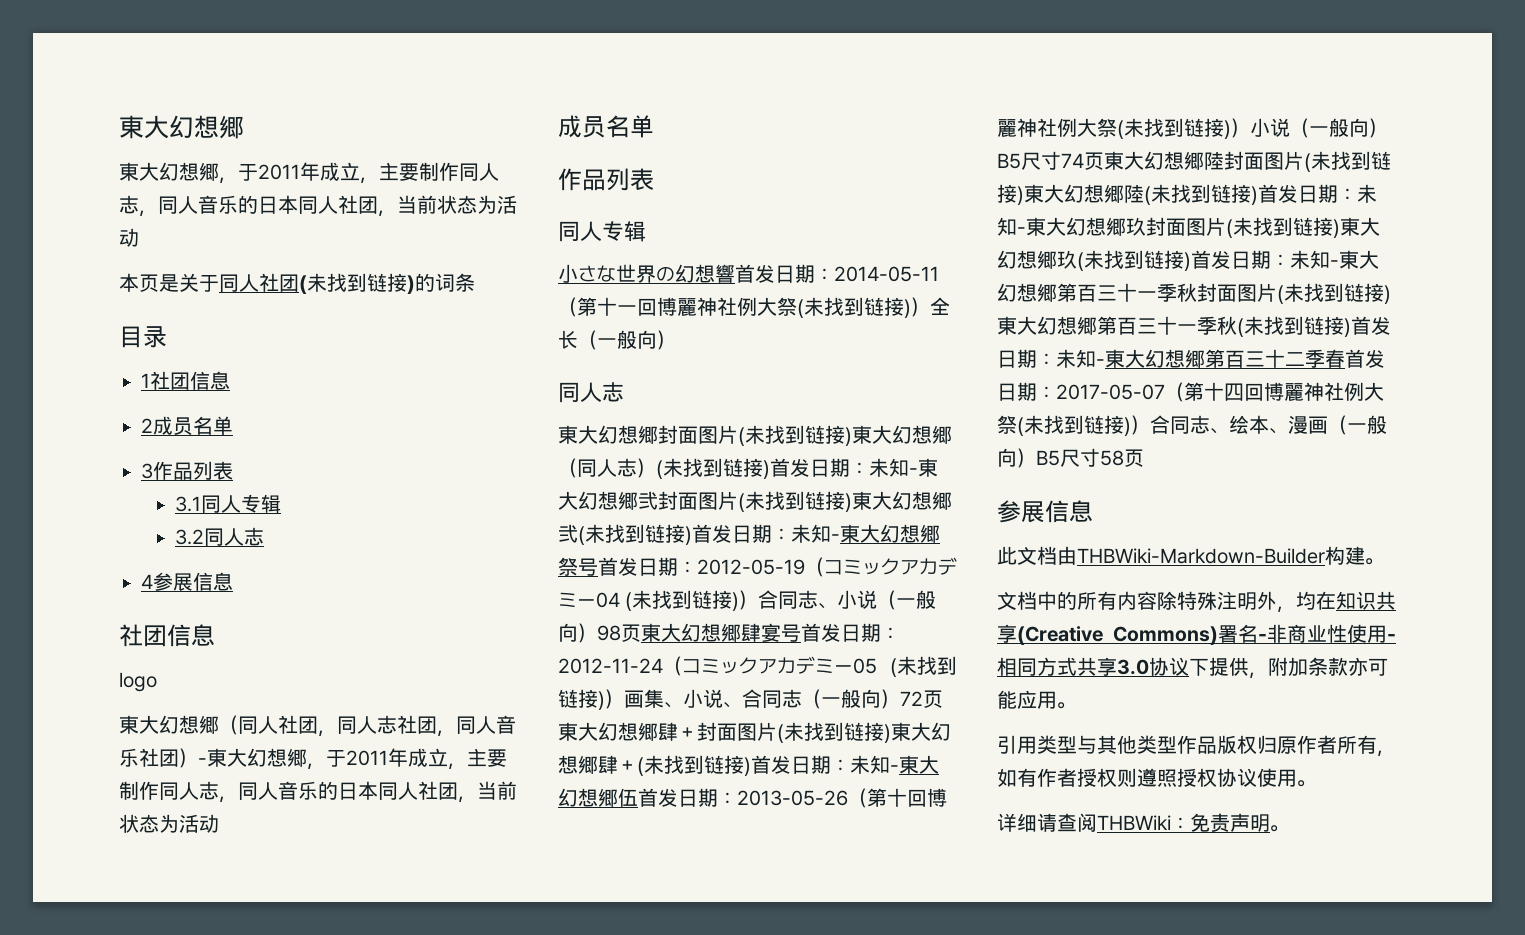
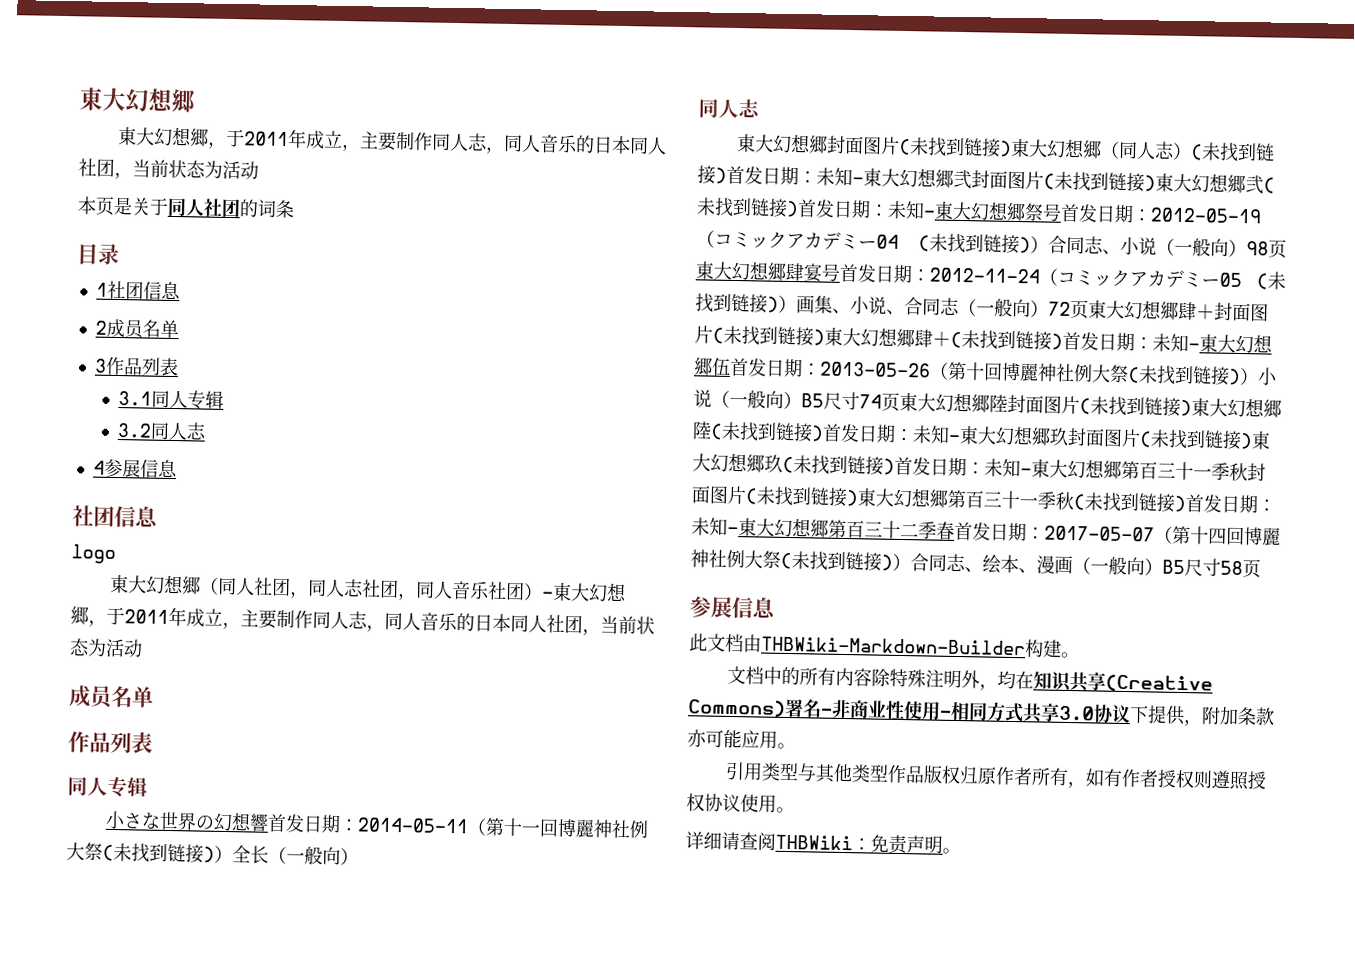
[299,273,415,294] (未找到链接) -> (241, 208) none

